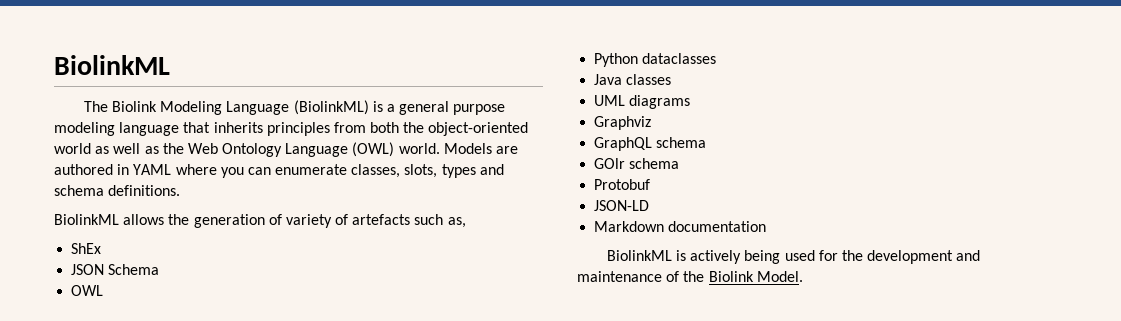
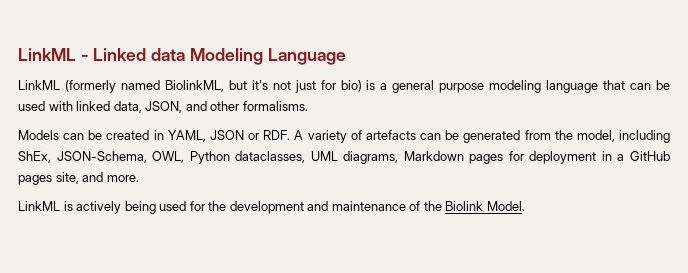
[54,55,170,75] [83,100,369,115] BiolinkML // The Biolink Modeling Language (BiolinkML) -> [18,48,346,65] [18,80,362,93] LinkML - Linked data Modeling Language // LinkML (formerly named BiolinkML, but it's not just for bio)
[213,122,529,136] [54,142,519,157] [54,164,504,178] [54,185,181,196] [54,214,466,228] [71,243,102,254] [71,264,160,275] [71,285,104,296] [594,53,717,67] [594,74,672,85] [594,95,691,109] [594,116,652,130] [594,137,707,151] [594,158,680,169] [594,179,651,190] [594,200,650,211] [594,221,767,232] [606,250,672,261] inherits principles from both the object-oriented world as well as the Web Ontology Language (OWL) world. Models are authored in YAML where you can enumerate classes, slots, types and schema definitions. // BiolinkML allows the generation of variety of artefacts such as, // ShEx // JSON Schema // OWL // Python dataclasses // Java classes // UML diagrams // Graphviz // GraphQL schema // GOlr schema // Protobuf // JSON-LD // Markdown documentation // BiolinkML -> [630,80,671,90] [18,101,308,113] [18,130,670,143] [18,151,671,164] [18,172,139,185] [18,201,60,211] can be used with linked data, JSON, and other formalisms. // Models can be created in YAML, JSON or RDF. A variety of artefacts can be generated from the model, including ShEx, JSON-Schema, OWL, Python dataclasses, UML diagrams, Markdown pages for deployment in a GitHub pages site, and more. // LinkML

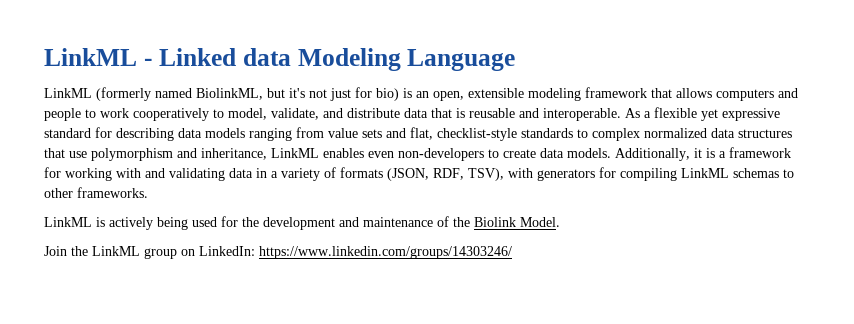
[380,80,671,93] [18,101,308,113] [18,130,670,143] [18,151,671,164] [18,172,139,185] a general purpose modeling language that can be used with linked data, JSON, and other formalisms. // Models can be created in YAML, JSON or RDF. A variety of artefacts can be generated from the model, including ShEx, JSON-Schema, OWL, Python dataclasses, UML diagrams, Markdown pages for deployment in a GitHub pages site, and more. -> [416,87,798,101] [44,107,780,121] [44,127,792,141] [44,147,791,161] [44,167,794,181] [44,187,148,198] an open, extensible modeling framework that allows computers and people to work cooperatively to model, validate, and distribute data that is reusable and interoperable. As a flexible yet expressive standard for describing data models ranging from value sets and flat, checklist-style standards to complex normalized data structures that use polymorphism and inheritance, LinkML enables even non-developers to create data models. Additionally, it is a framework for working with and validating data in a variety of formats (JSON, RDF, TSV), with generators for compiling LinkML schemas to other frameworks.
(525, 206) none -> [44,246,512,259] // Join the LinkML group on LinkedIn: https://www.linkedin.com/groups/14303246/

